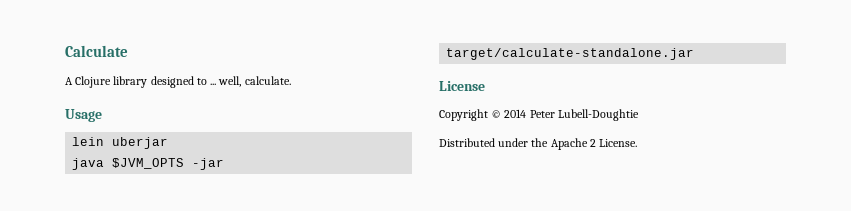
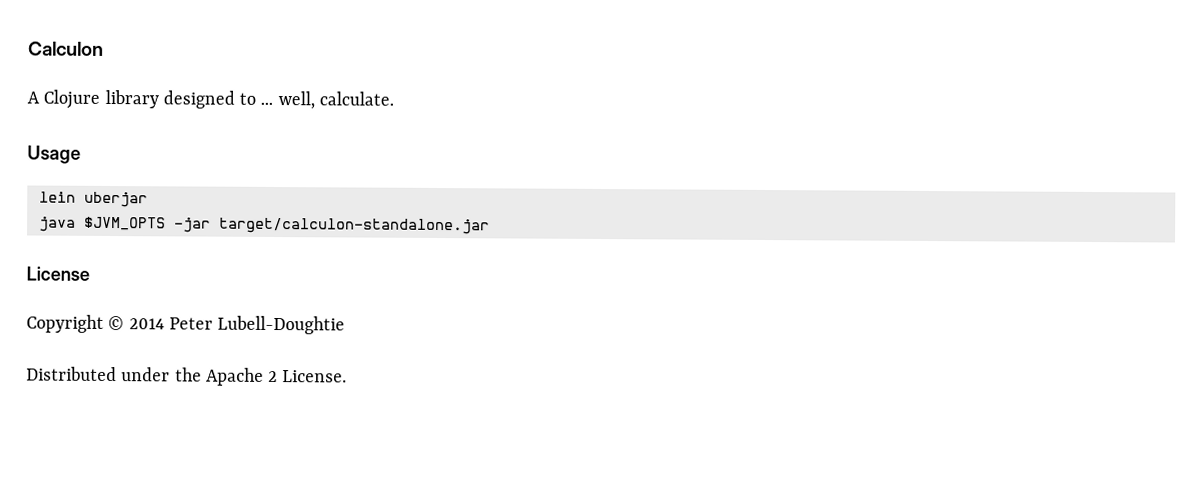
[65,45,128,57] Calculate -> [28,41,104,56] Calculon
[446,48,695,60] target/calculate-standalone.jar -> [218,217,490,235] target/calculon-standalone.jar

